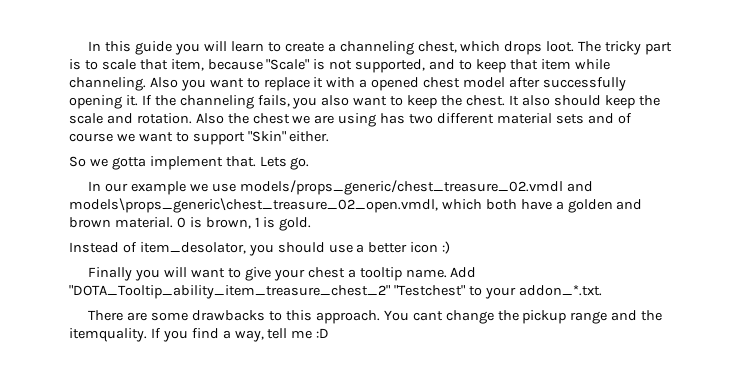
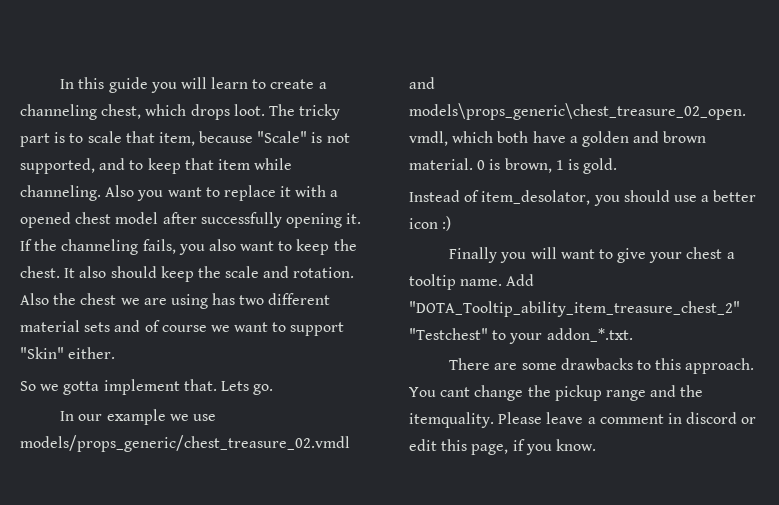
[150,328,330,342] If you find a way, tell me :D -> [498,412,757,424] [409,439,596,455] Please leave a comment in discord or edit this page, if you know.

